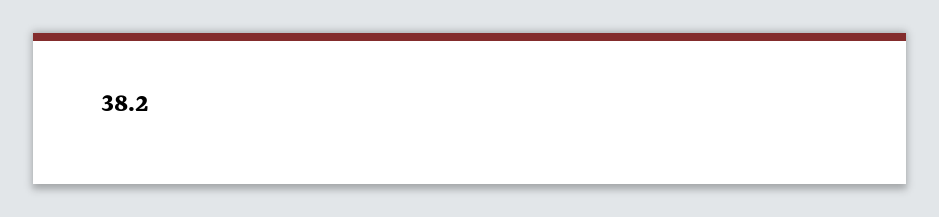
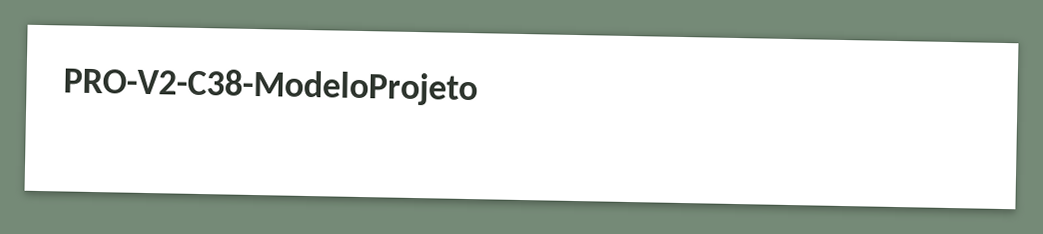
[101,95,149,111] 38.2 -> [63,66,478,107] PRO-V2-C38-ModeloProjeto

